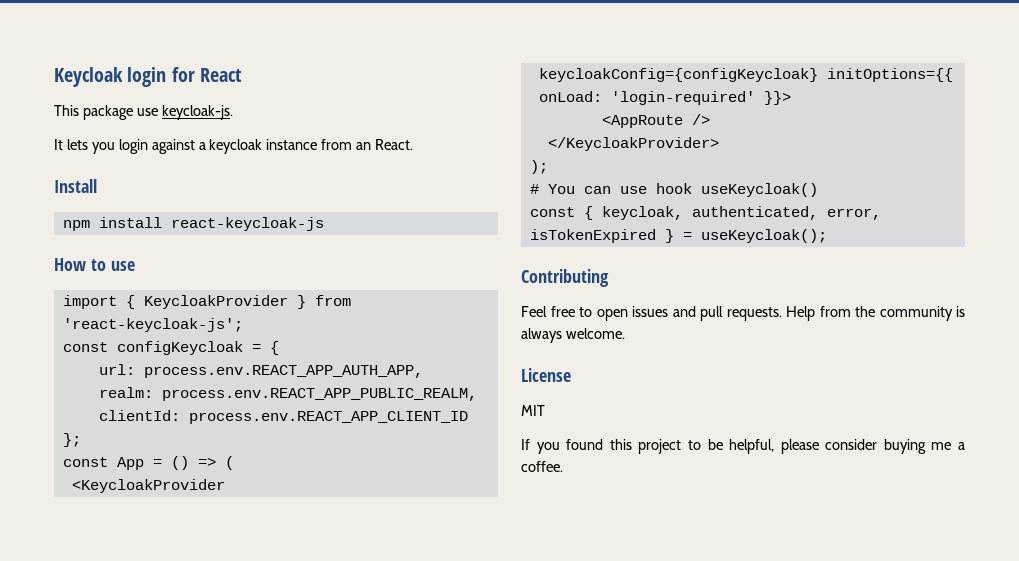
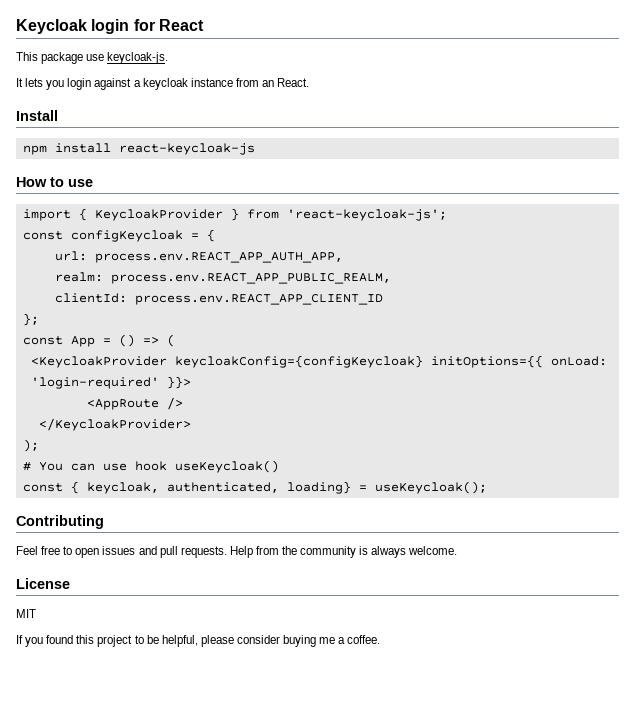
[826,208,881,220] [529,229,674,243] error, isTokenExpired } -> [286,481,351,494] loading}

